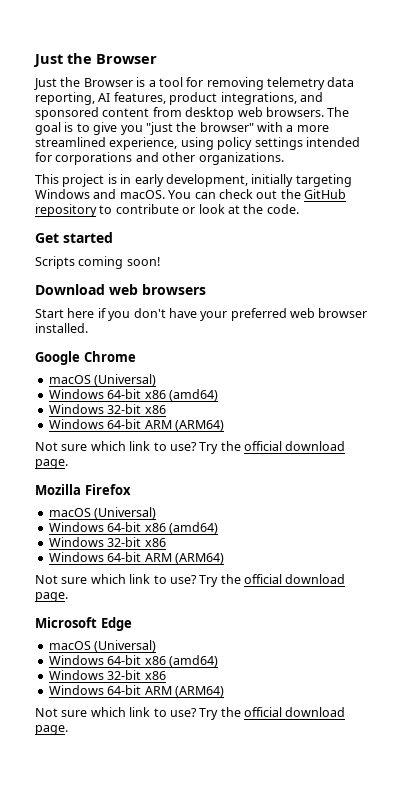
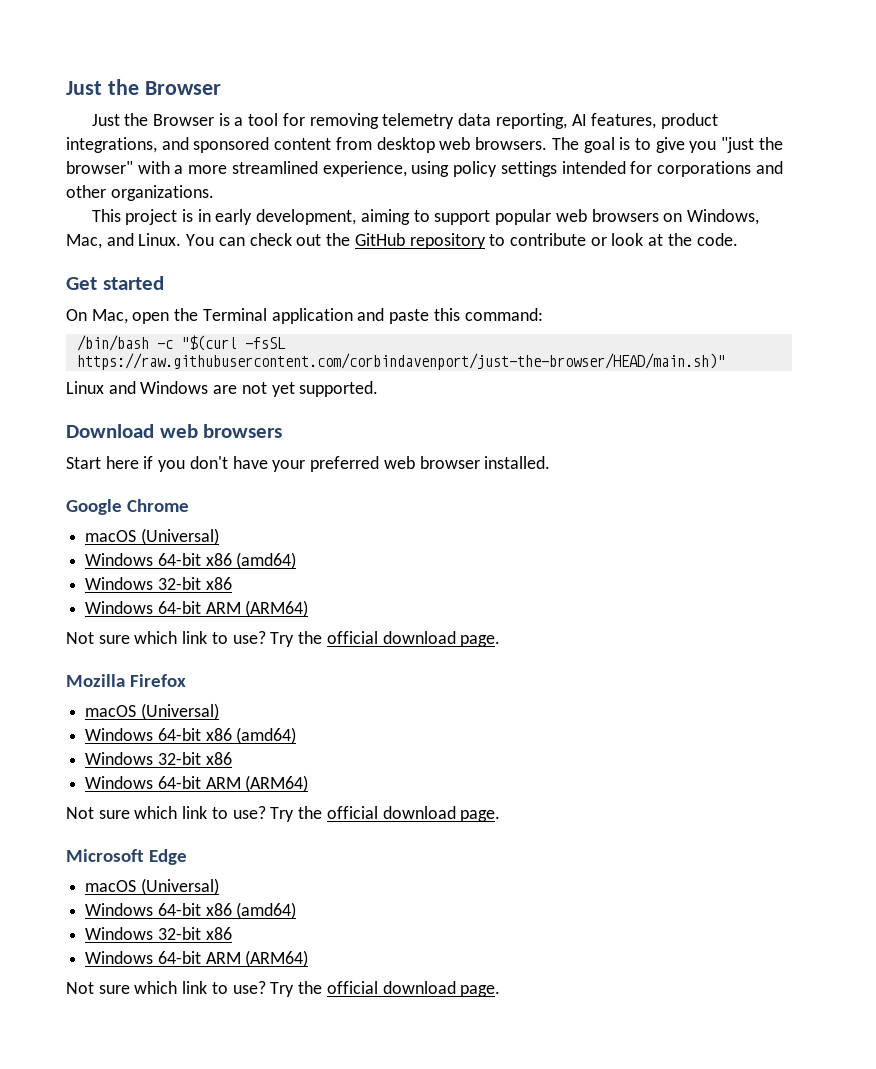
[251,174,352,187] [35,189,165,199] initially targeting Windows and macOS. -> [360,209,759,225] [66,233,182,249] aiming to support popular web browsers on Windows, Mac, and Linux.
[35,256,160,269] Scripts coming soon! -> [66,308,543,324] [76,335,286,351] [76,353,725,370] [66,381,379,397] On Mac, open the Terminal application and paste this command: // /bin/bash -c "$(curl -fsSL https://raw.githubusercontent.com/corbindavenport/just-the-browser/HEAD/main.sh)" // Linux and Windows are not yet supported.

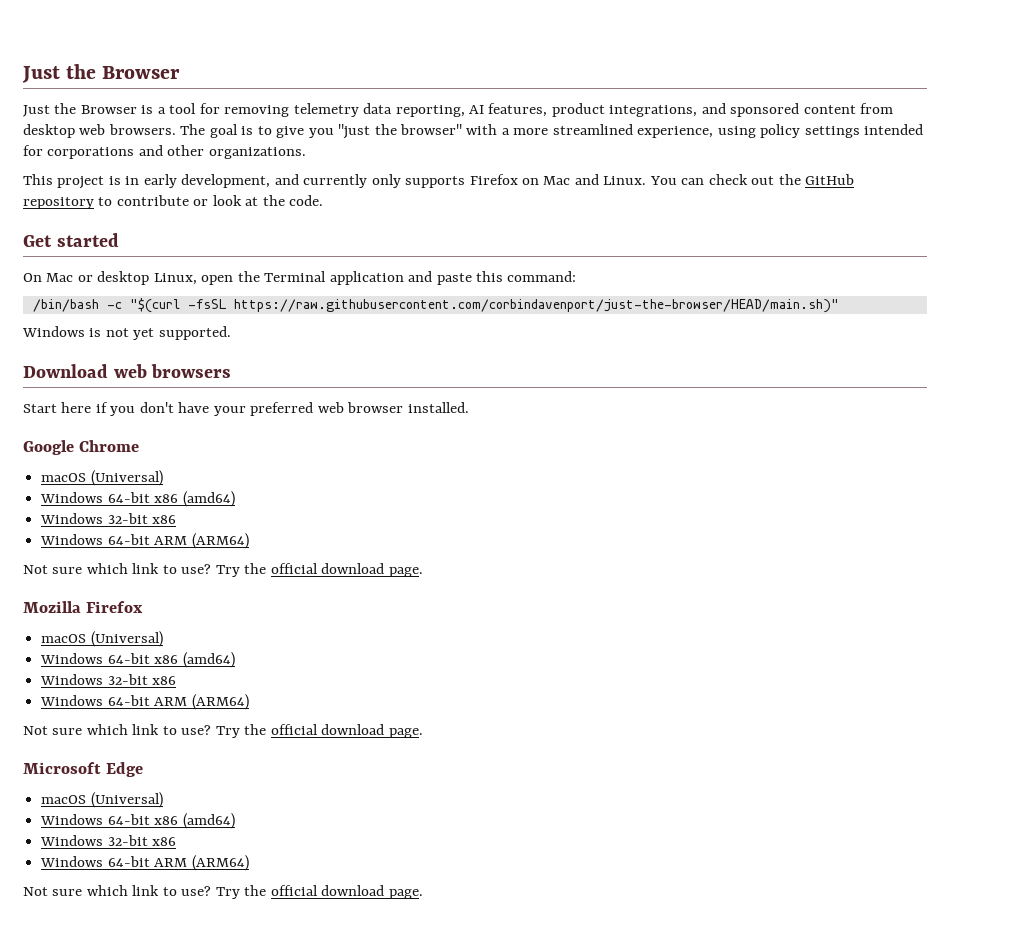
[360,209,759,225] [66,234,102,249] aiming to support popular web browsers on Windows, Mac, -> [274,174,571,188] and currently only supports Firefox on Mac
[91,309,128,324] Mac, -> [46,271,197,285] Mac or desktop Linux,
[66,381,238,394] Linux and Windows are -> [22,326,102,337] Windows is

